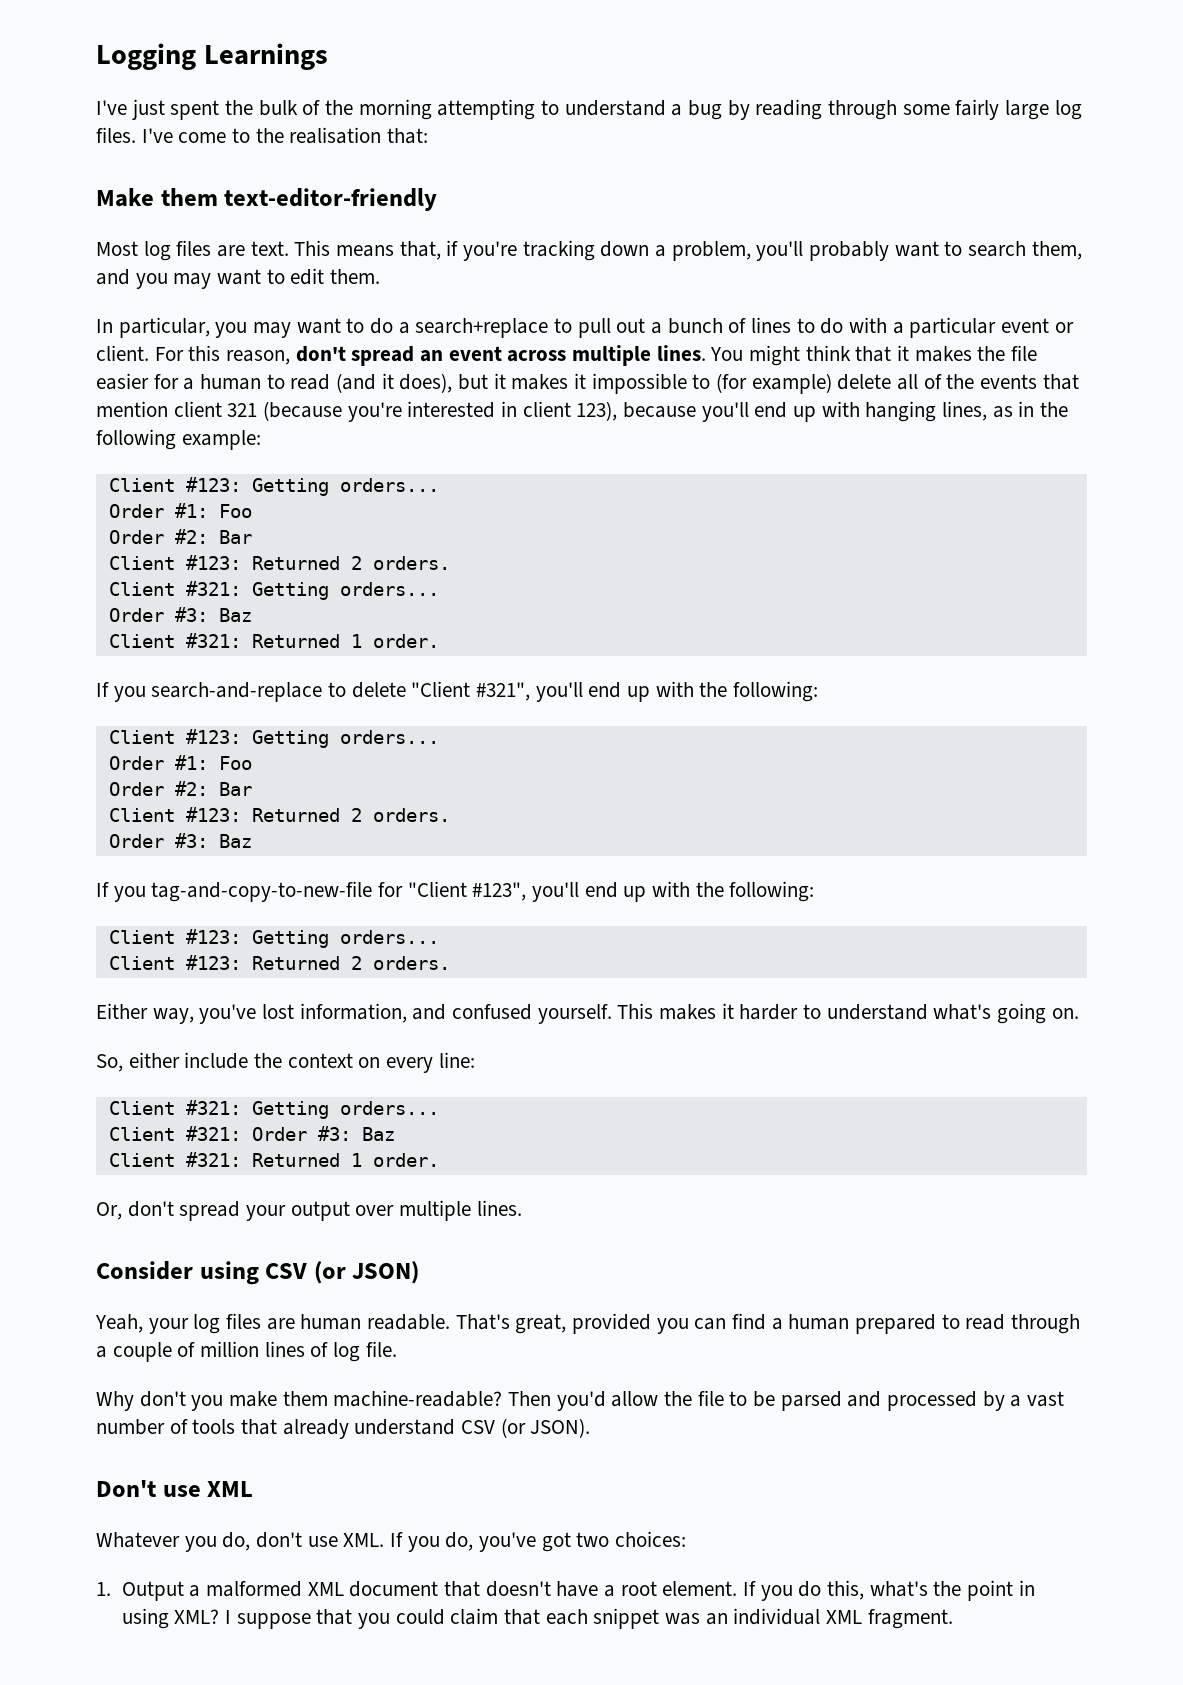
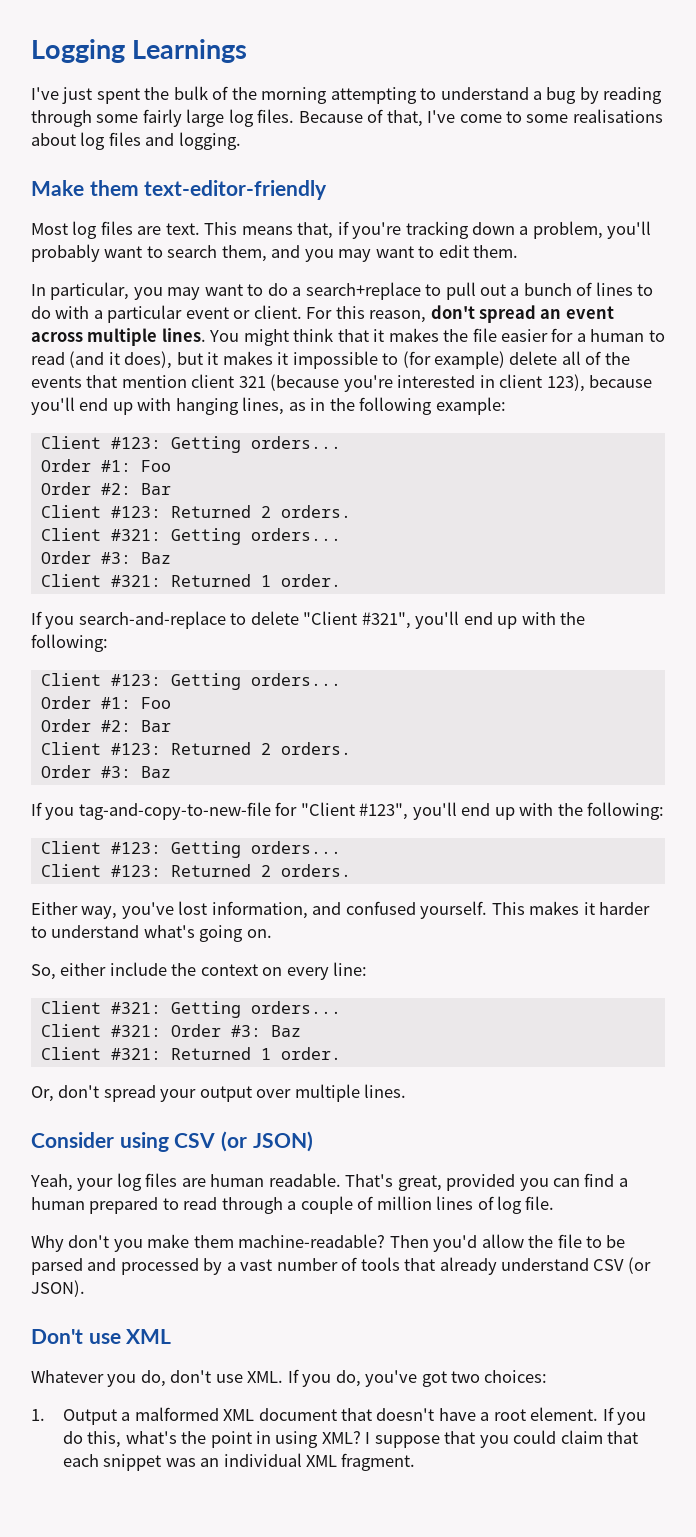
[141,127,429,144] I've come to the realisation that: -> [298,109,663,127] [31,132,241,150] Because of that, I've come to some realisations about log files and logging.

